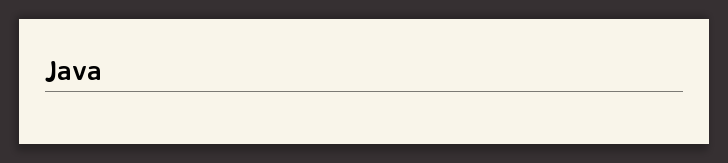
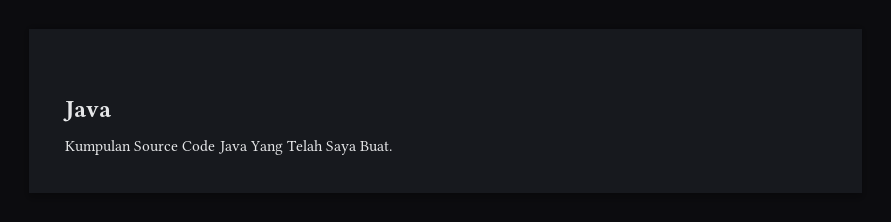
[45,61,102,82] Java -> [63,101,112,122] [65,140,393,155] Java // Kumpulan Source Code Java Yang Telah Saya Buat.

